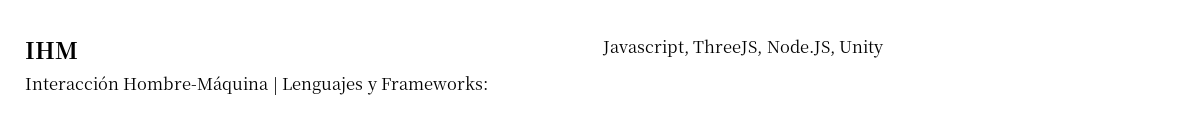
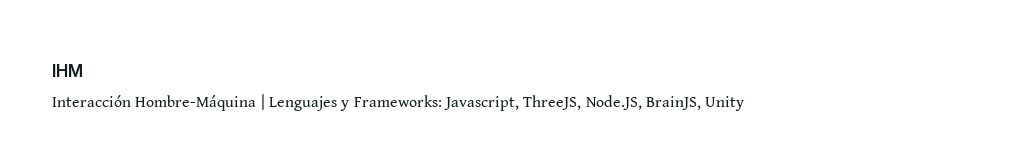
(835, 47) none -> [645,96,701,110] BrainJS,

